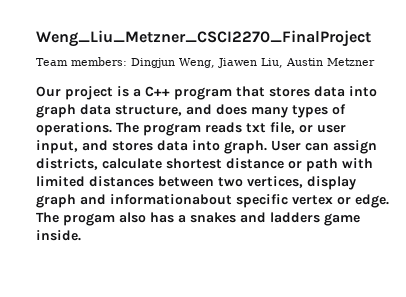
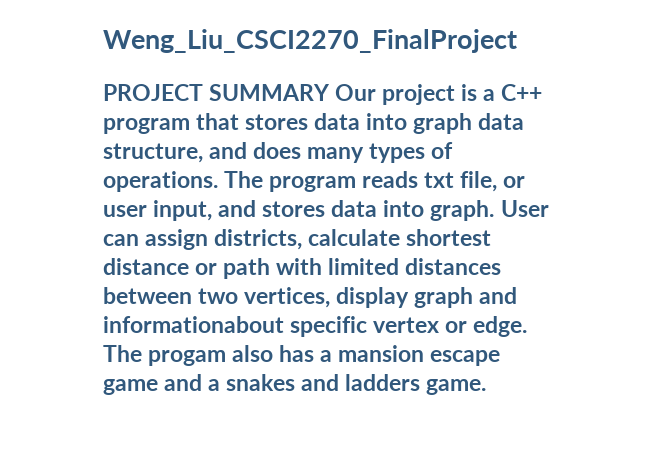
[36,30,371,47] [36,57,375,68] Weng_Liu_Metzner_CSCI2270_FinalProject // Team members: Dingjun Weng, Jiawen Liu, Austin Metzner // -> [103,29,517,53] [103,84,331,101] Weng_Liu_CSCI2270_FinalProject // PROJECT SUMMARY
(186, 219) none -> [338,345,501,366] [103,374,221,395] mansion escape game and a
[324,213,360,226] [36,230,81,241] game inside. -> [426,379,487,395] game.

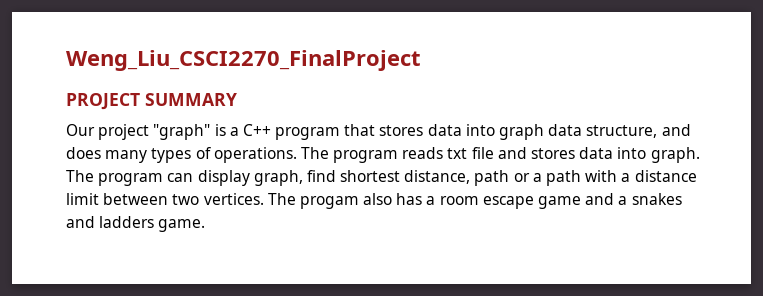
(331, 92) none -> (237, 99) //
(456, 94) none -> [153,124,211,140] "graph"
[460,171,526,192] [103,200,213,221] file, or user input, -> [471,147,494,159] file
[500,200,549,217] [103,229,492,250] [103,258,502,279] [103,287,518,308] [103,316,528,337] User can assign districts, calculate shortest distance or path with limited distances between two vertices, display graph and informationabout specific vertex or edge. -> [66,170,697,186] [66,193,264,205] The program can display graph, find shortest distance, path or a path with a distance limit between two vertices.
[338,345,425,362] mansion -> [439,196,479,205] room

